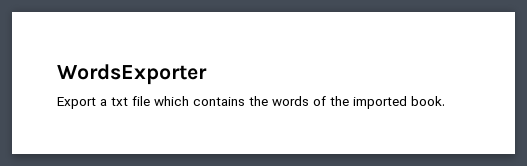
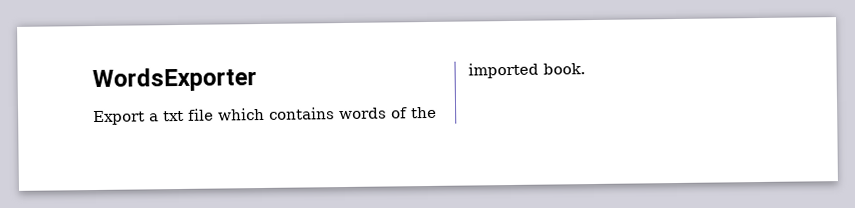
[249,96,268,106] the -> (335, 113) none

